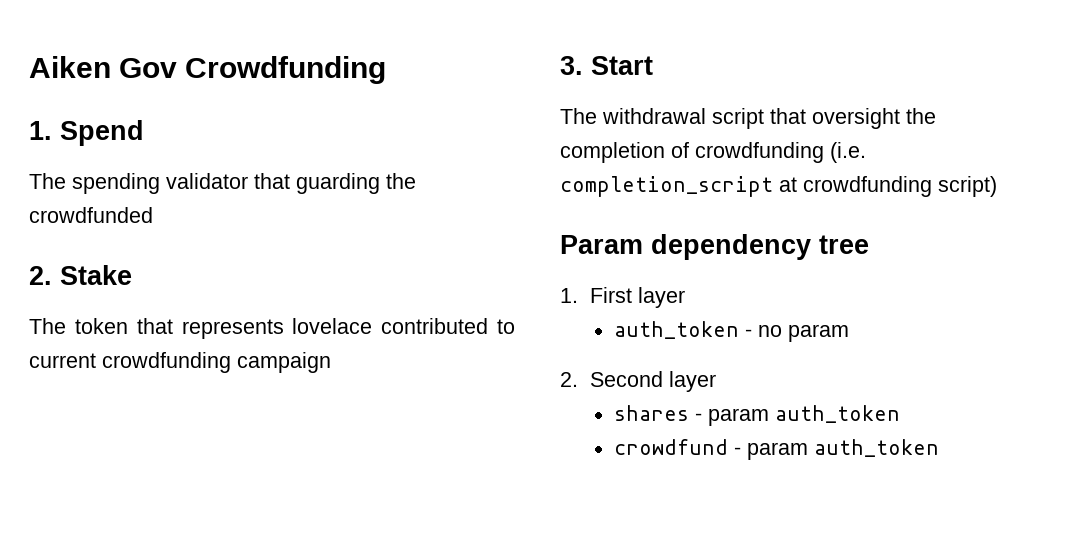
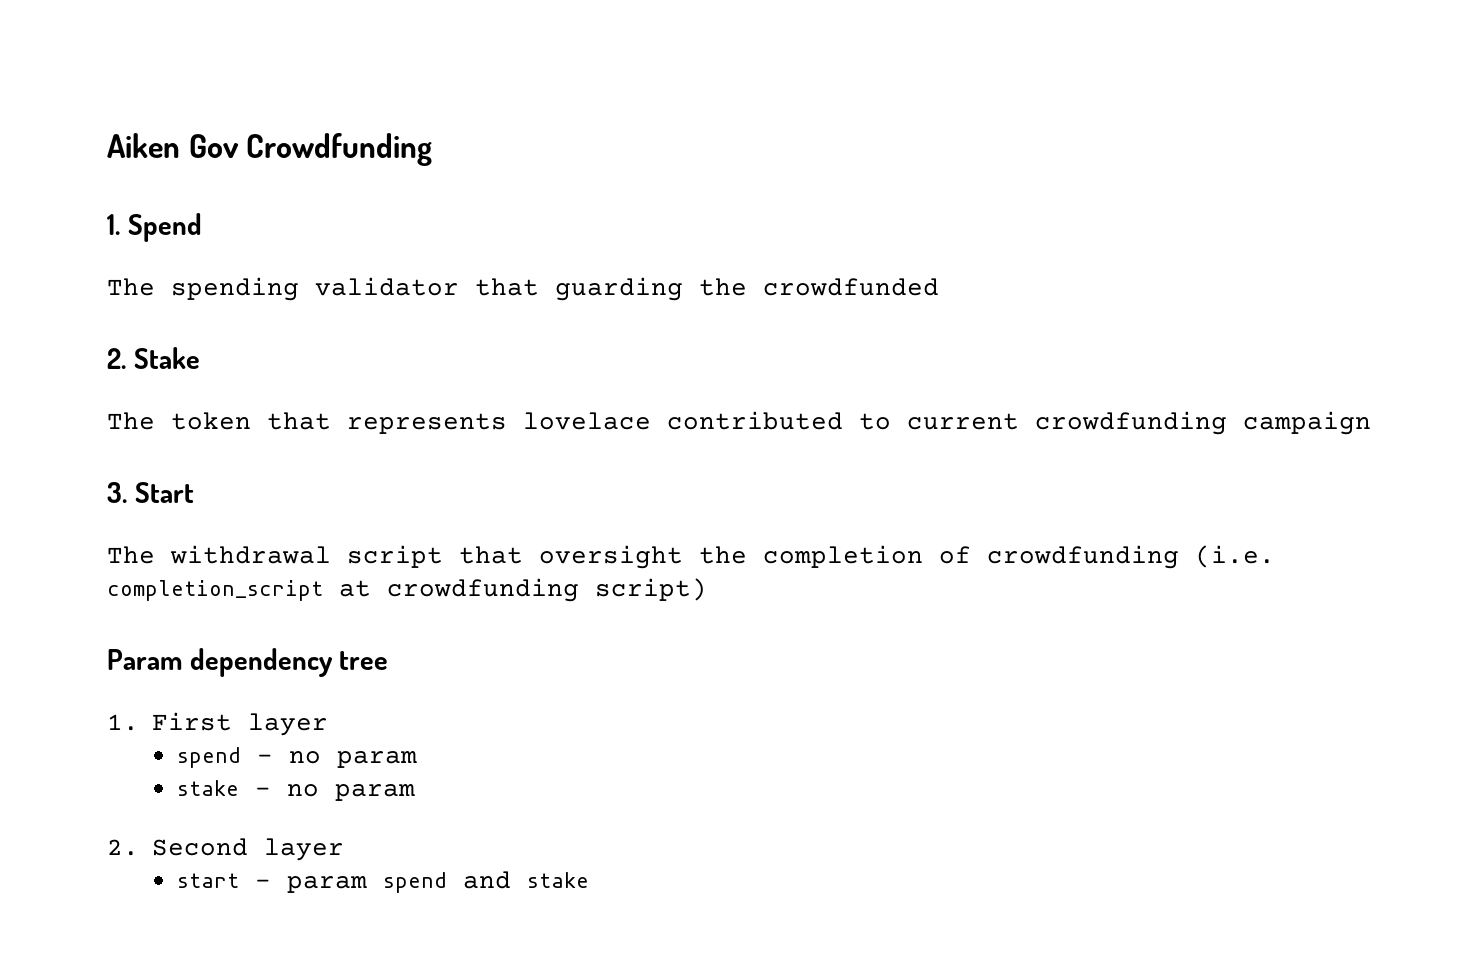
[613,321,739,339] auth_token -> [177,747,418,768] [177,780,240,796] spend - no param // stake
[613,405,900,426] [613,439,939,460] shares - param auth_token // crowdfund - param auth_token -> [177,871,590,893] start - param spend and stake

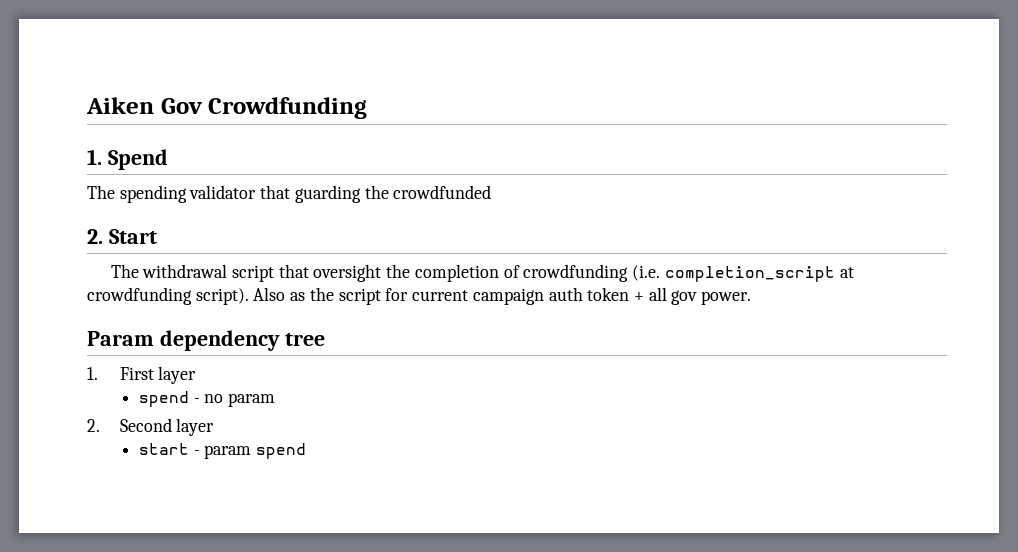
[133,347,200,369] [107,411,1371,435] [107,482,127,503] Stake // The token that represents lovelace contributed to current crowdfunding campaign // 3. -> (103, 236) none
[595,578,707,601] script) -> [195,287,752,305] script). Also as the script for current campaign auth token + all gov power.
[177,780,416,801] // stake - no param -> (276, 400) none
[463,871,590,889] and stake -> (307, 451) none

